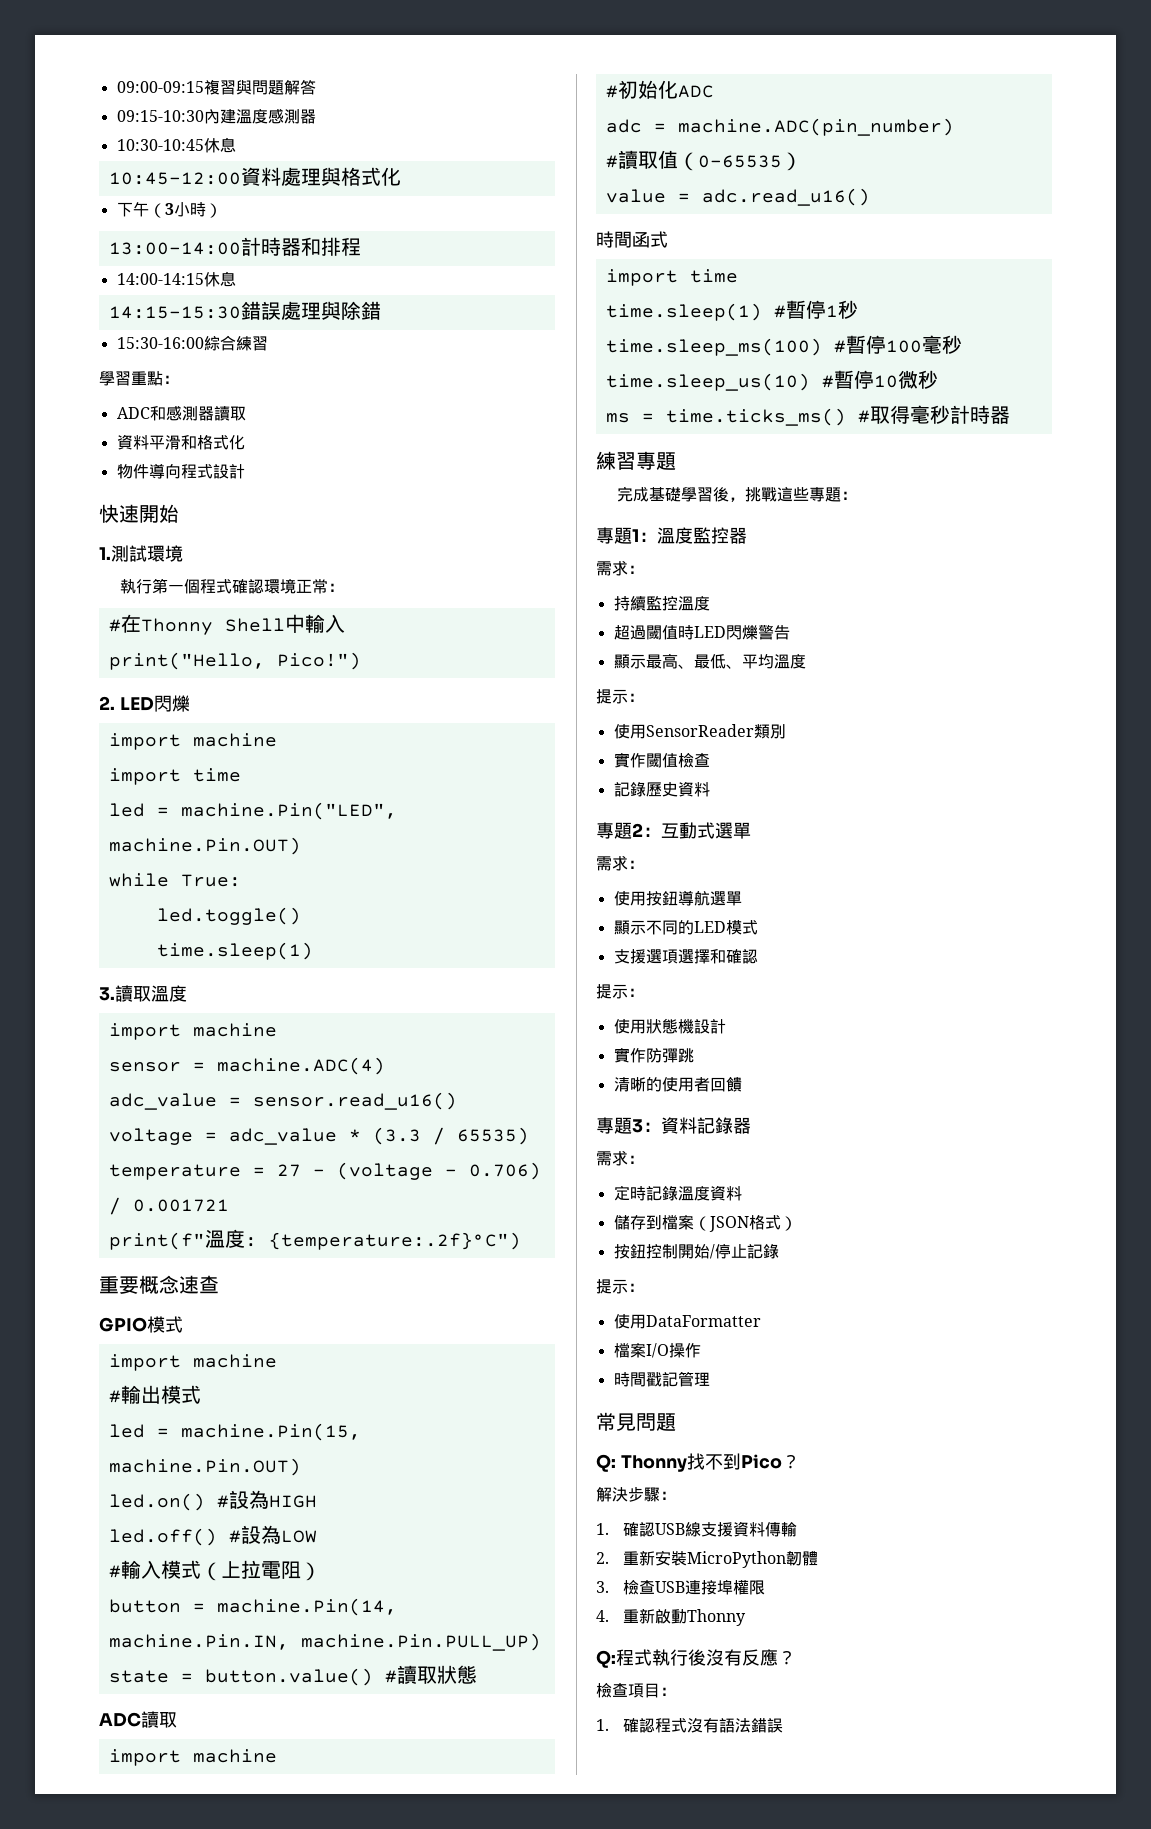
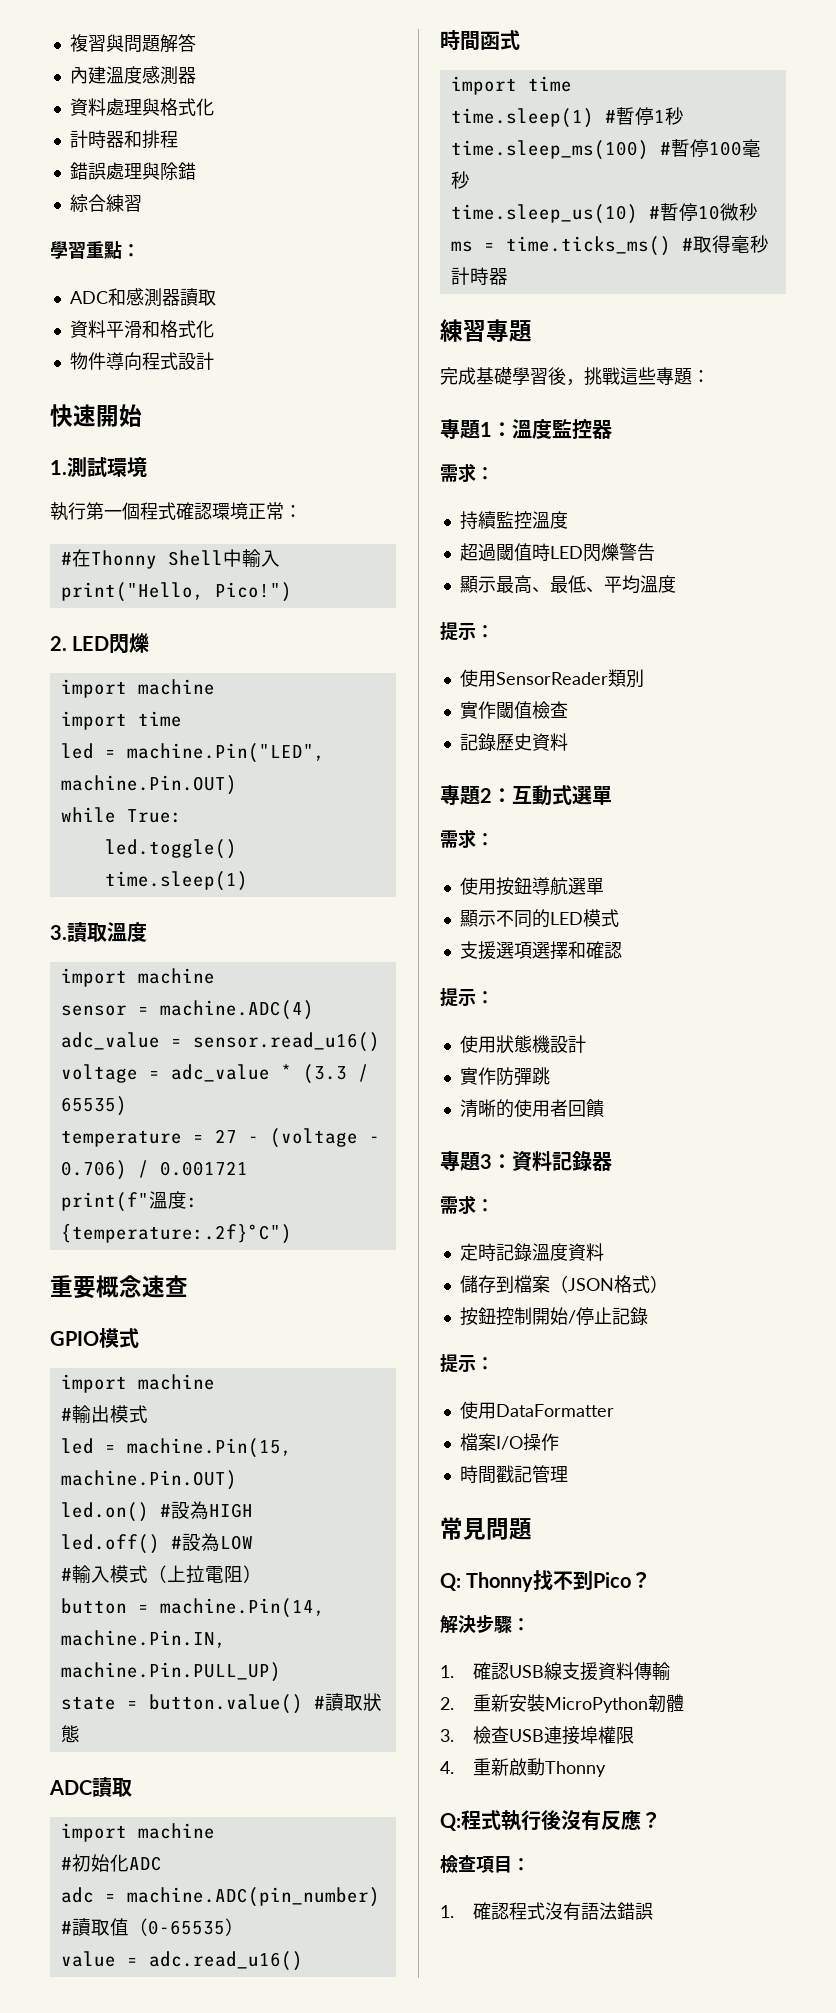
[116,81,204,93] 09:00-09:15 -> (69, 43) none
[116,110,204,122] 09:15-10:30 -> (196, 43) none
[116,137,236,153] [108,172,241,185] 10:30-10:45休息 // 10:45-12:00 -> (196, 75) none
[116,202,222,218] [108,242,241,255] 下午（3小時） // 13:00-14:00 -> (214, 107) none
[116,271,236,287] [108,306,241,319] 14:00-14:15休息 // 14:15-15:30 -> (178, 139) none
[116,337,204,349] 15:30-16:00 -> (196, 171) none

